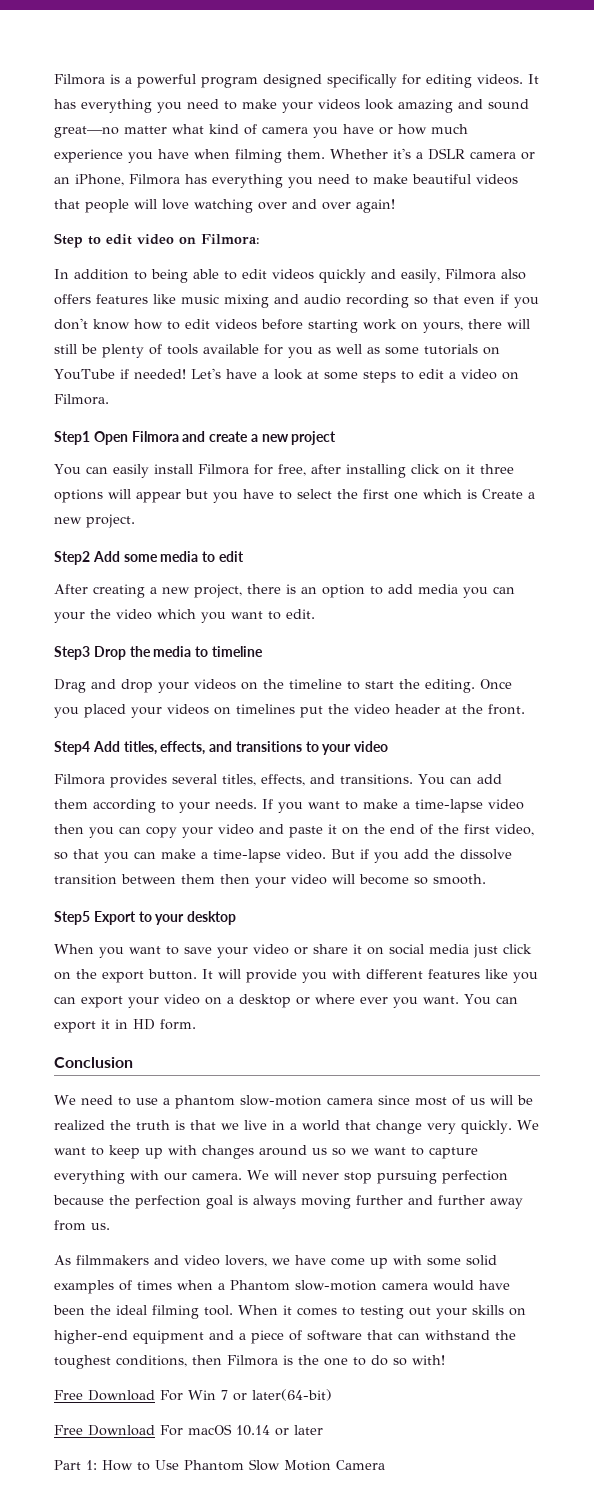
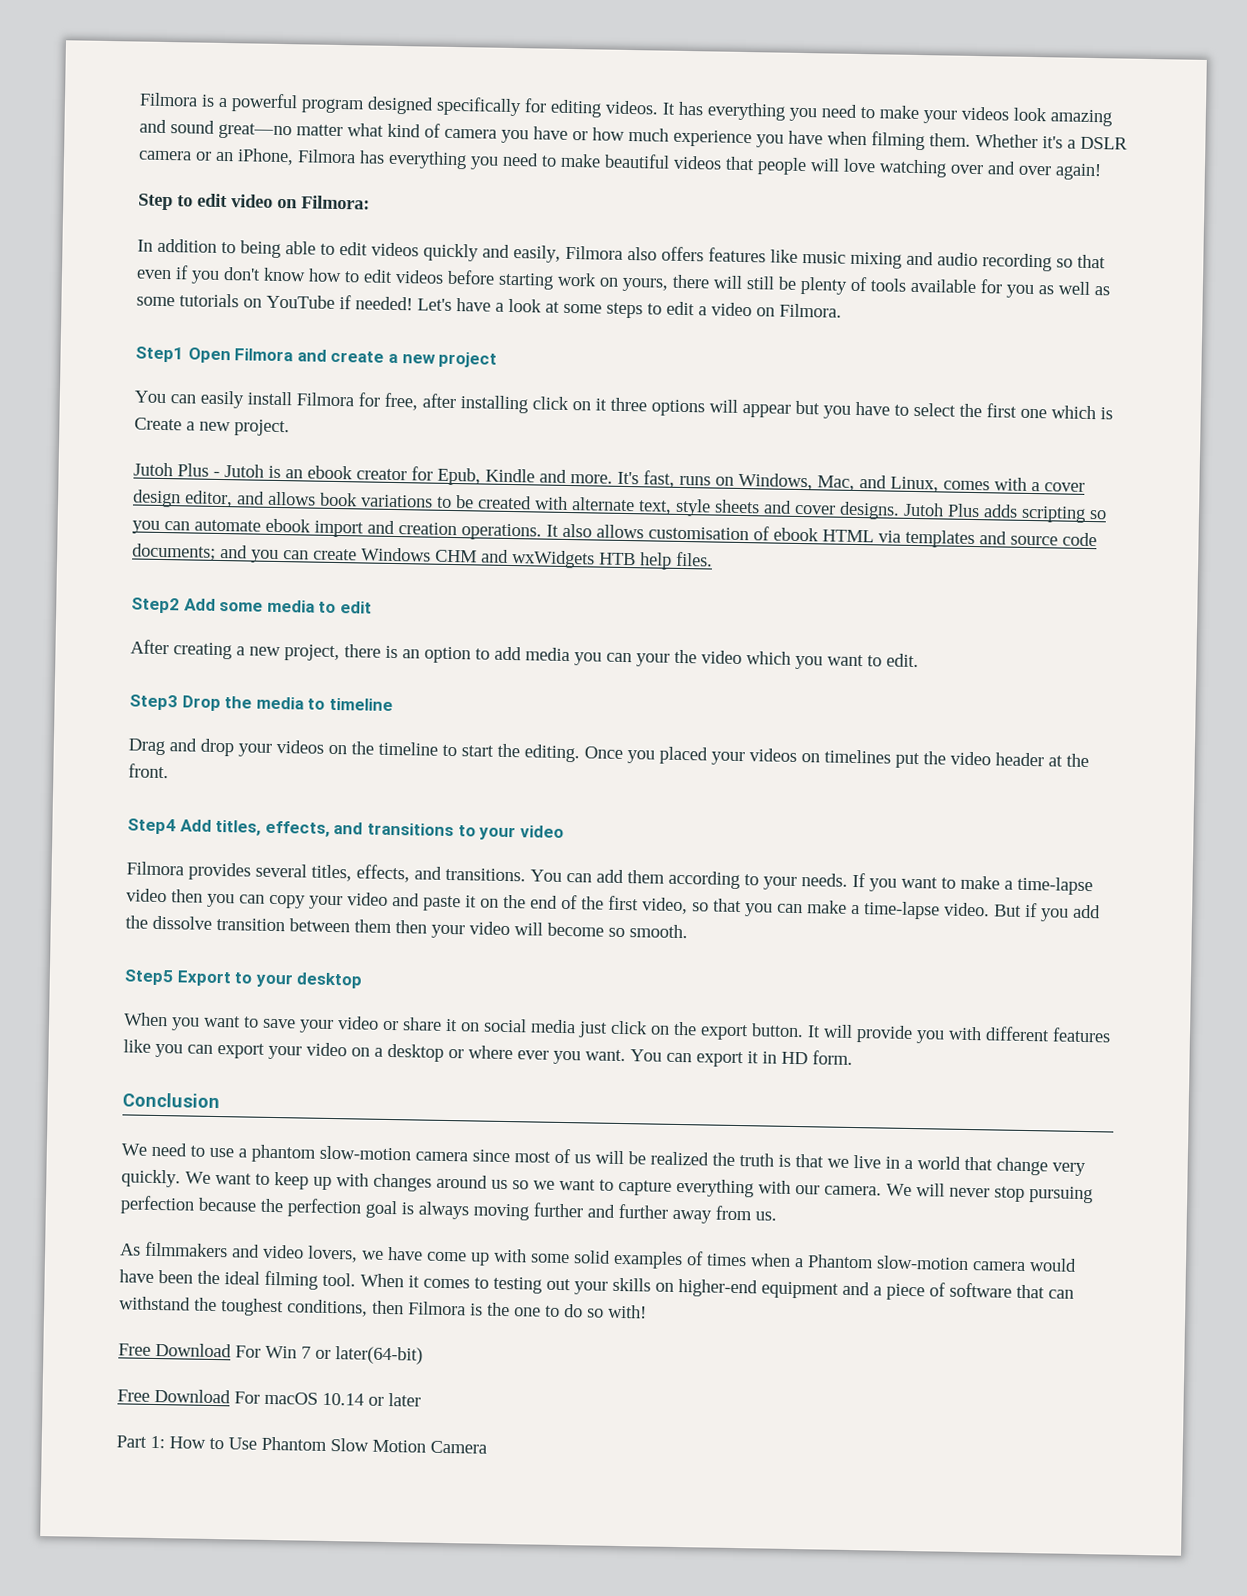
(135, 521) none -> [133,462,1085,493] [132,489,1107,523] [132,518,1097,549] [132,543,713,570] // Jutoh Plus - Jutoh is an ebook creator for Epub, Kindle and more. It's fast, runs on Windows, Mac, and Linux, comes with a cover design editor, and allows book variations to be created with alternate text, style sheets and cover designs. Jutoh Plus adds scripting so you can automate ebook import and creation operations. It also allows customisation of ebook HTML via templates and source code documents; and you can create Windows CHM and wxWidgets HTB help files.

